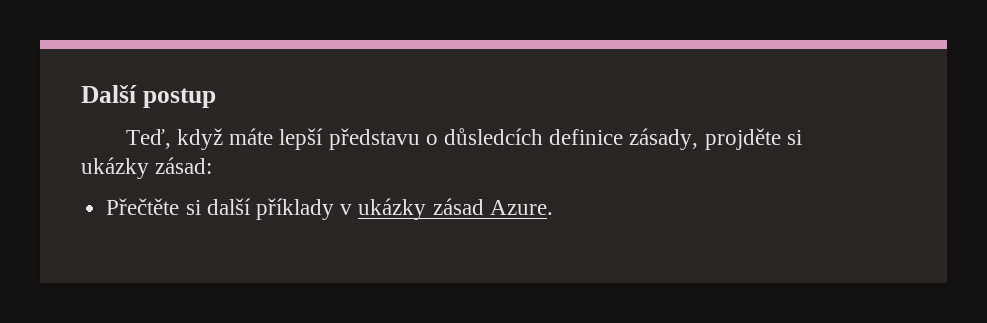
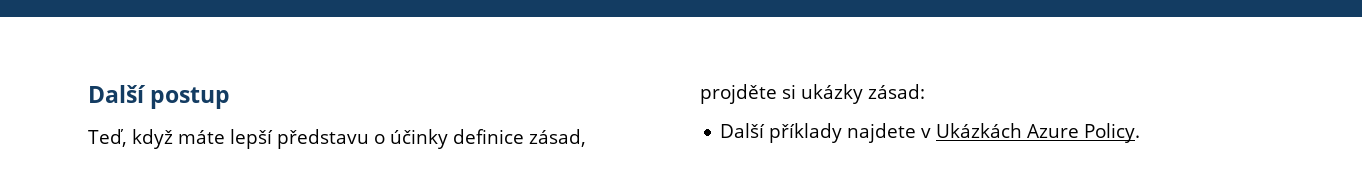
[443,128,699,150] důsledcích definice zásady, -> [389,129,586,149] účinky definice zásad,
[106,198,553,220] Přečtěte si další příklady v ukázky zásad Azure. -> [720,123,1141,143] Další příklady najdete v Ukázkách Azure Policy.

